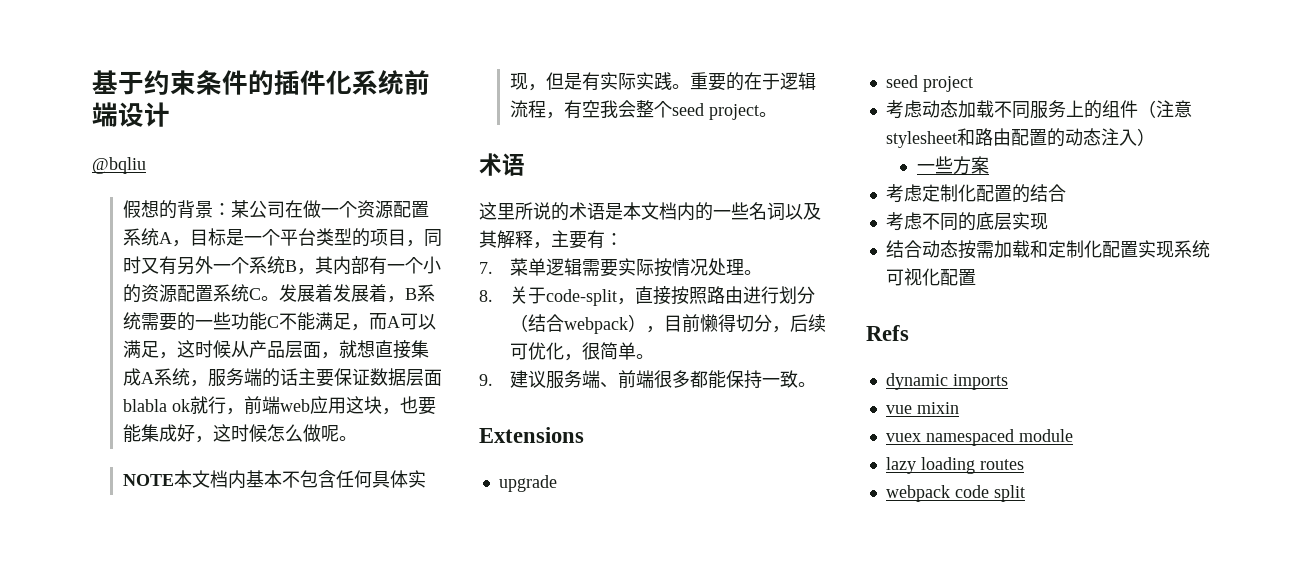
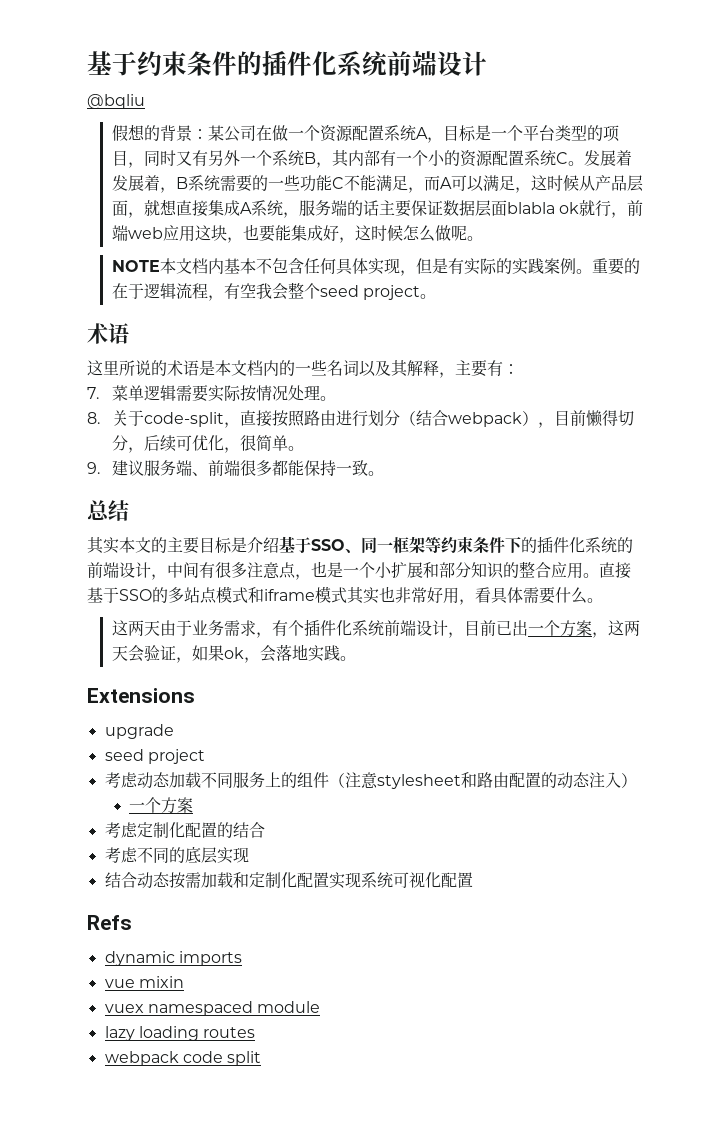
[635,72,672,90] 实践 -> [495,258,576,275] 的实践案例
(816, 384) none -> [87,500,129,521] [87,536,633,554] [87,561,631,580] [87,586,603,605] [111,619,640,638] [111,644,356,663] // 总结 // 其实本文的主要目标是介绍基于SSO、同一框架等约束条件下的插件化系统的前端设计，中间有很多注意点，也是一个小扩展和部分知识的整合应用。直接基于SSO的多站点模式和iframe模式其实也非常好用，看具体需要什么。 // 这两天由于业务需求，有个插件化系统前端设计，目前已出一个方案，这两天会验证，如果ok，会落地实践。
[934,156,953,174] 些 -> [145,797,162,813] 个

